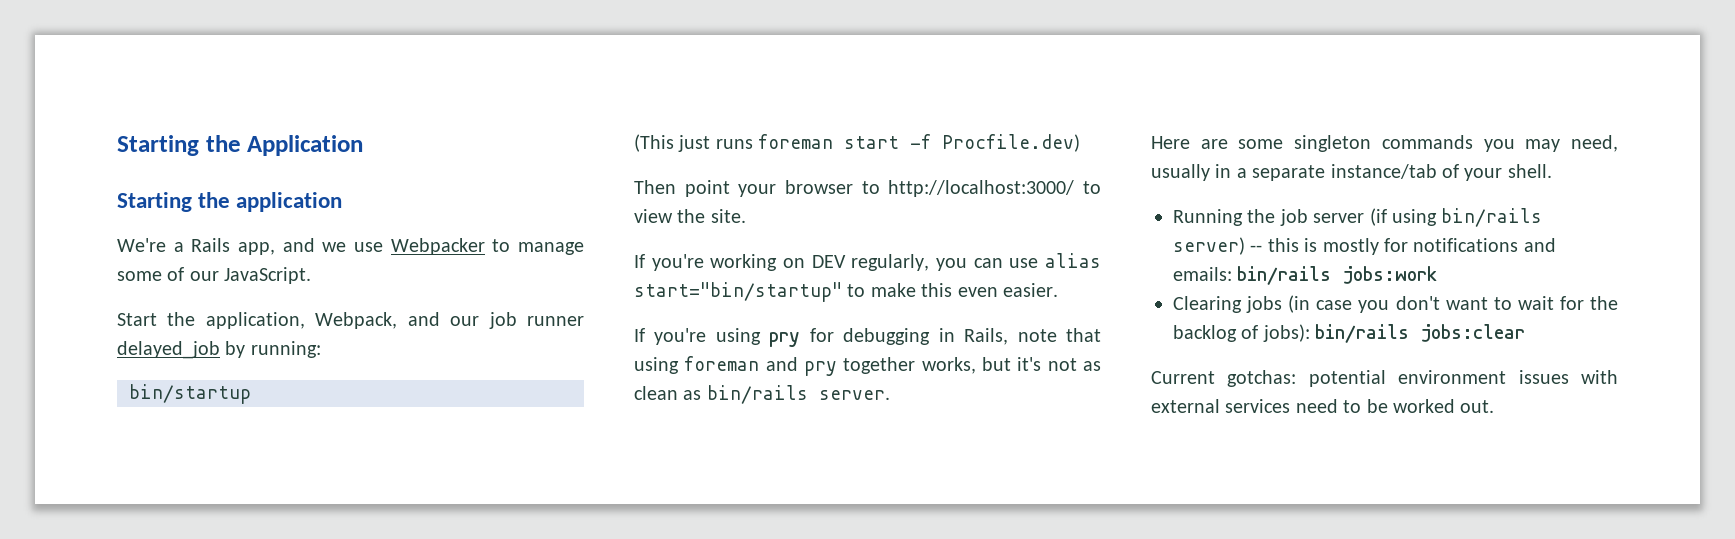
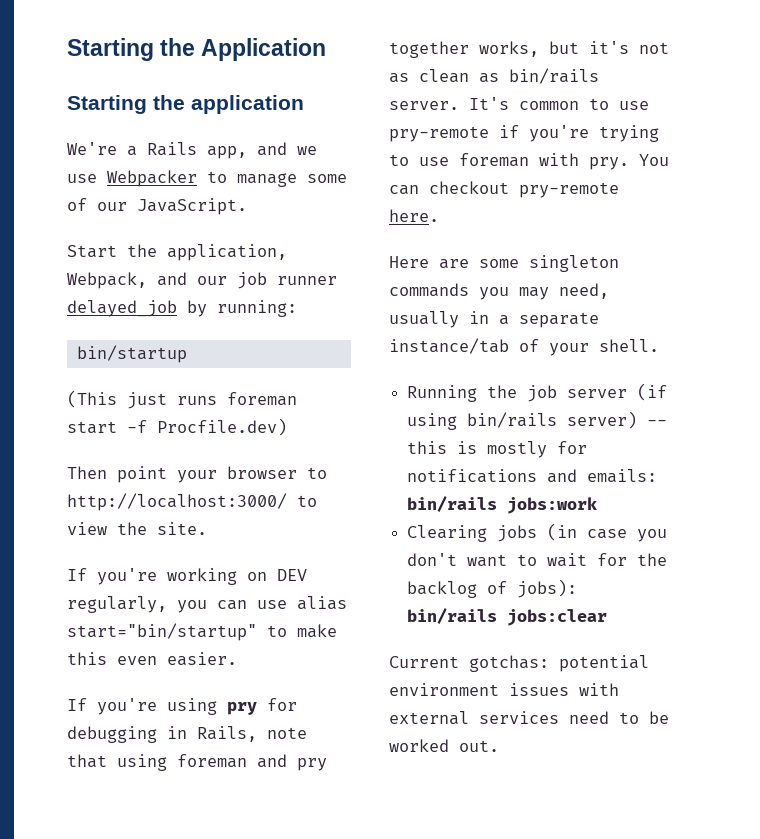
(890, 395) none -> [469,97,649,110] [389,125,659,142] [389,153,669,170] [389,181,619,198] [389,209,439,222] It's common to use pry-remote if you're trying to use foreman with pry. You can checkout pry-remote here.

